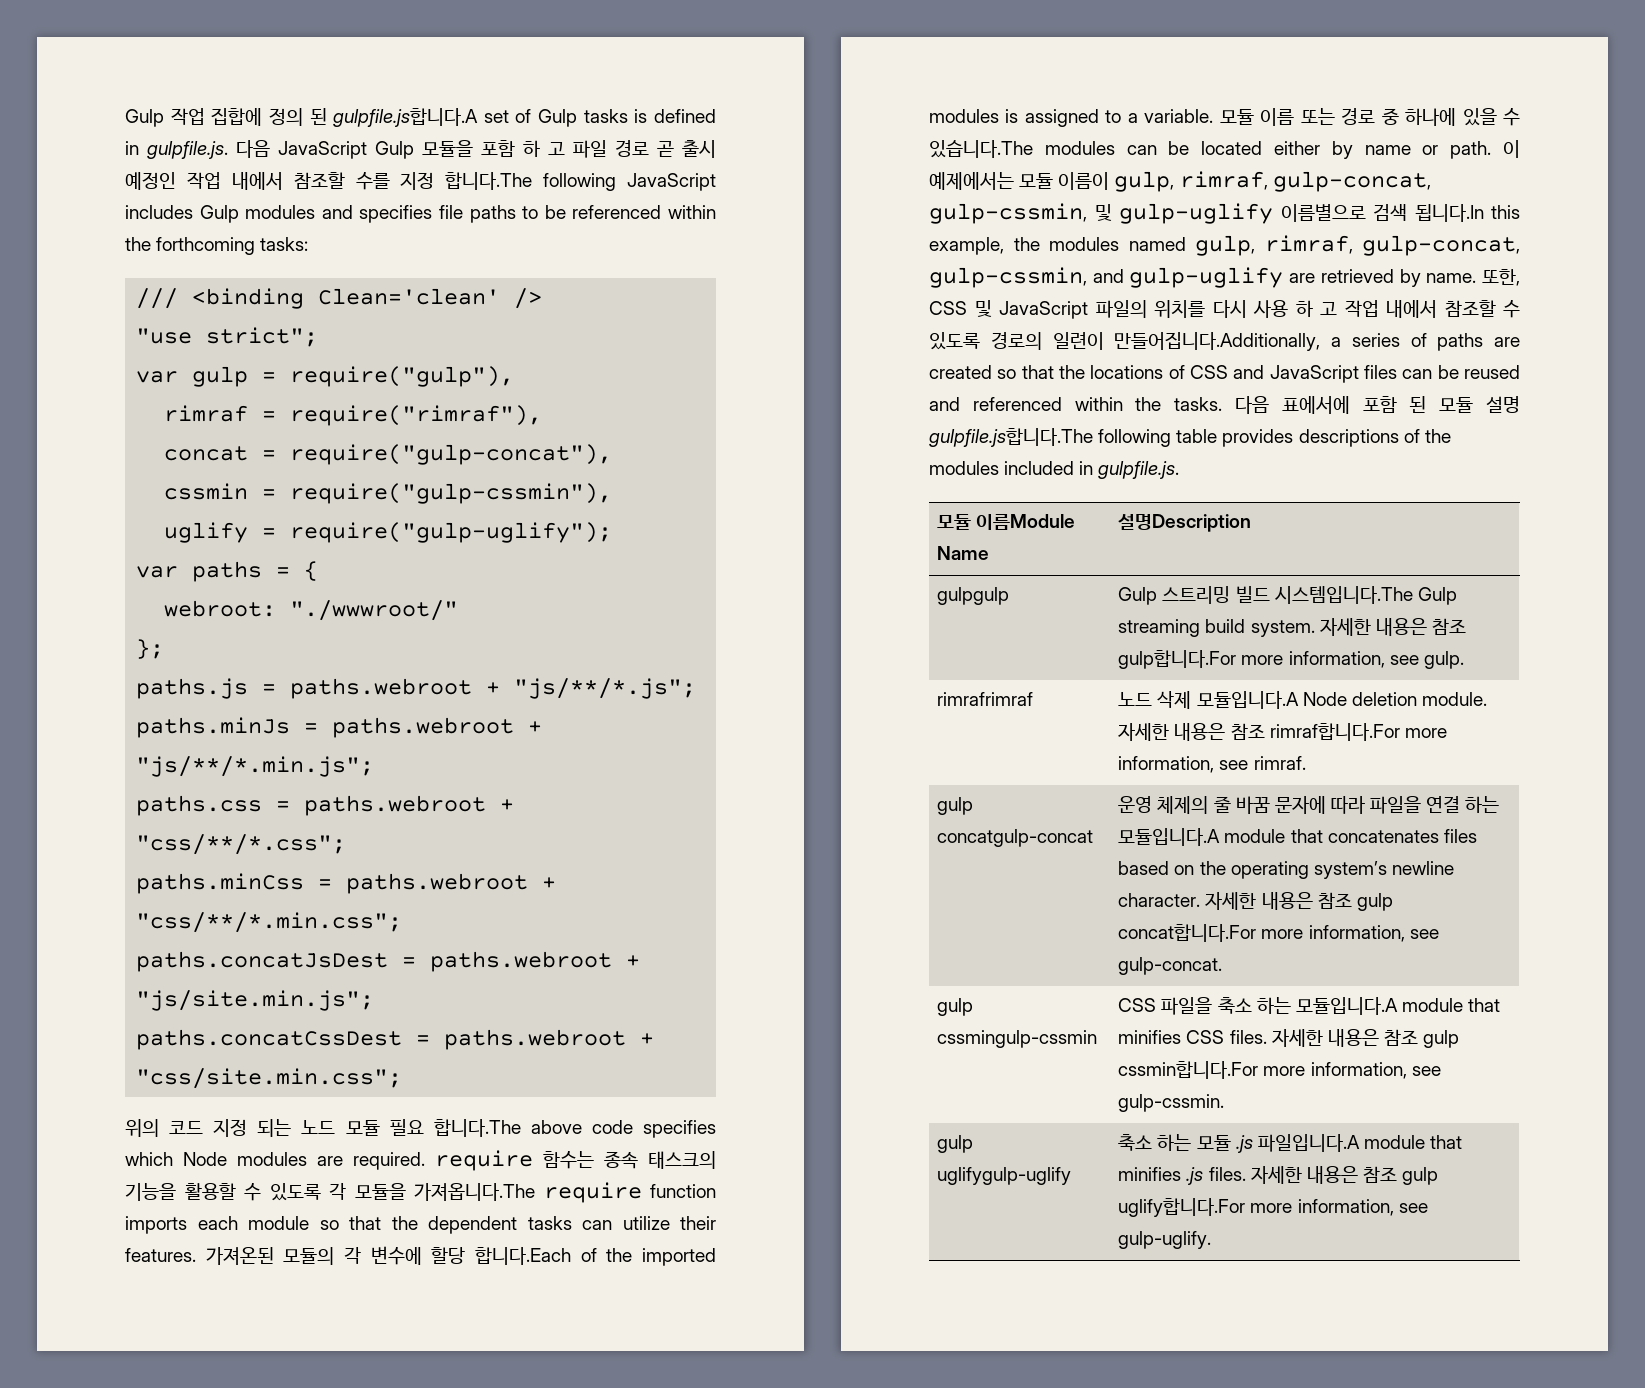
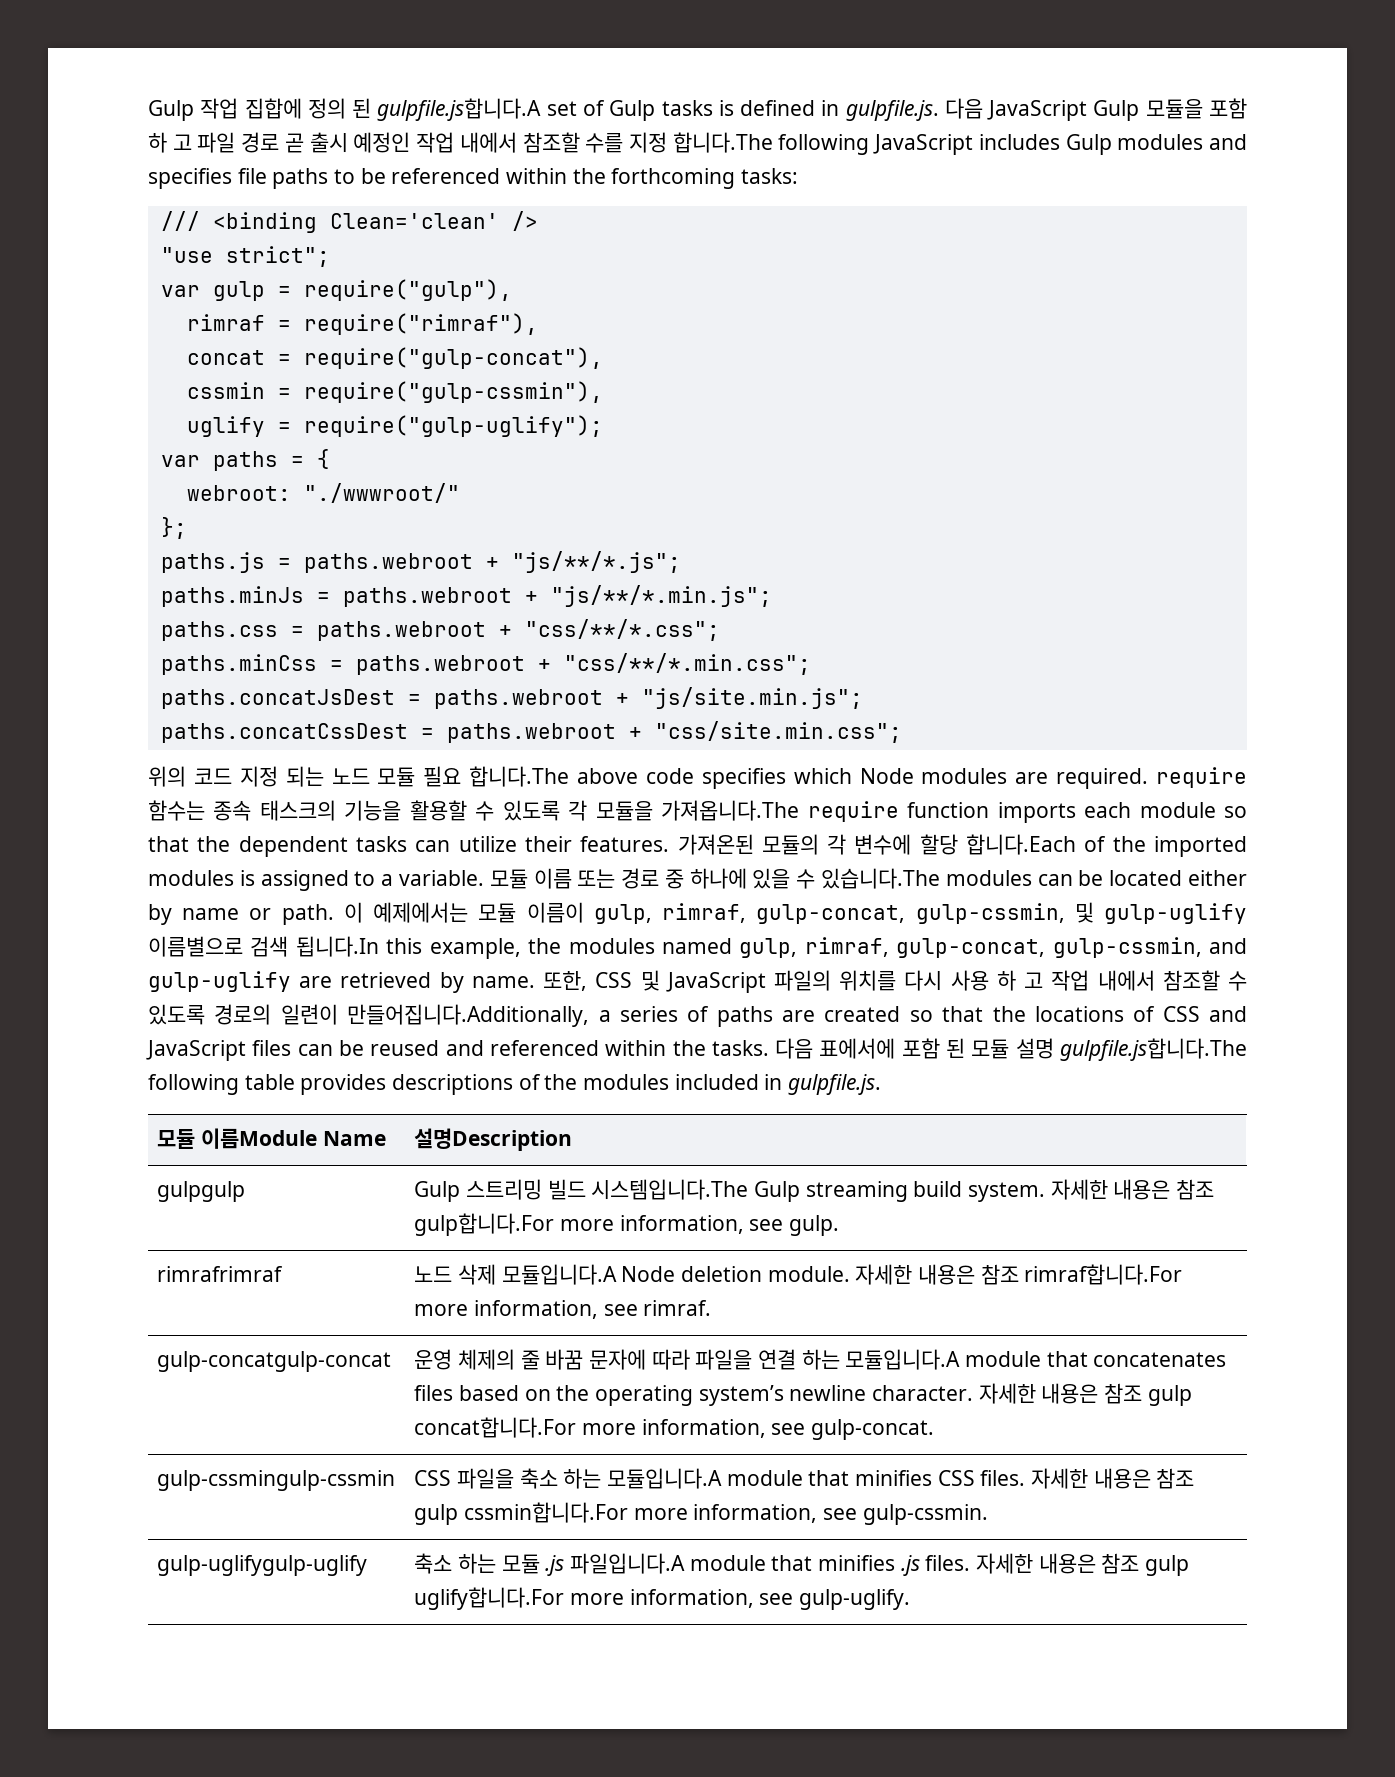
[937,797,974,815] [937,829,1094,847] gulp concatgulp-concat -> [157,1351,392,1372] gulp-concatgulp-concat
[937,998,974,1016] [937,1030,1098,1048] gulp cssmingulp-cssmin -> [157,1470,396,1491] gulp-cssmingulp-cssmin
[937,1135,974,1153] [937,1167,1072,1185] gulp uglifygulp-uglify -> [157,1555,368,1576] gulp-uglifygulp-uglify

